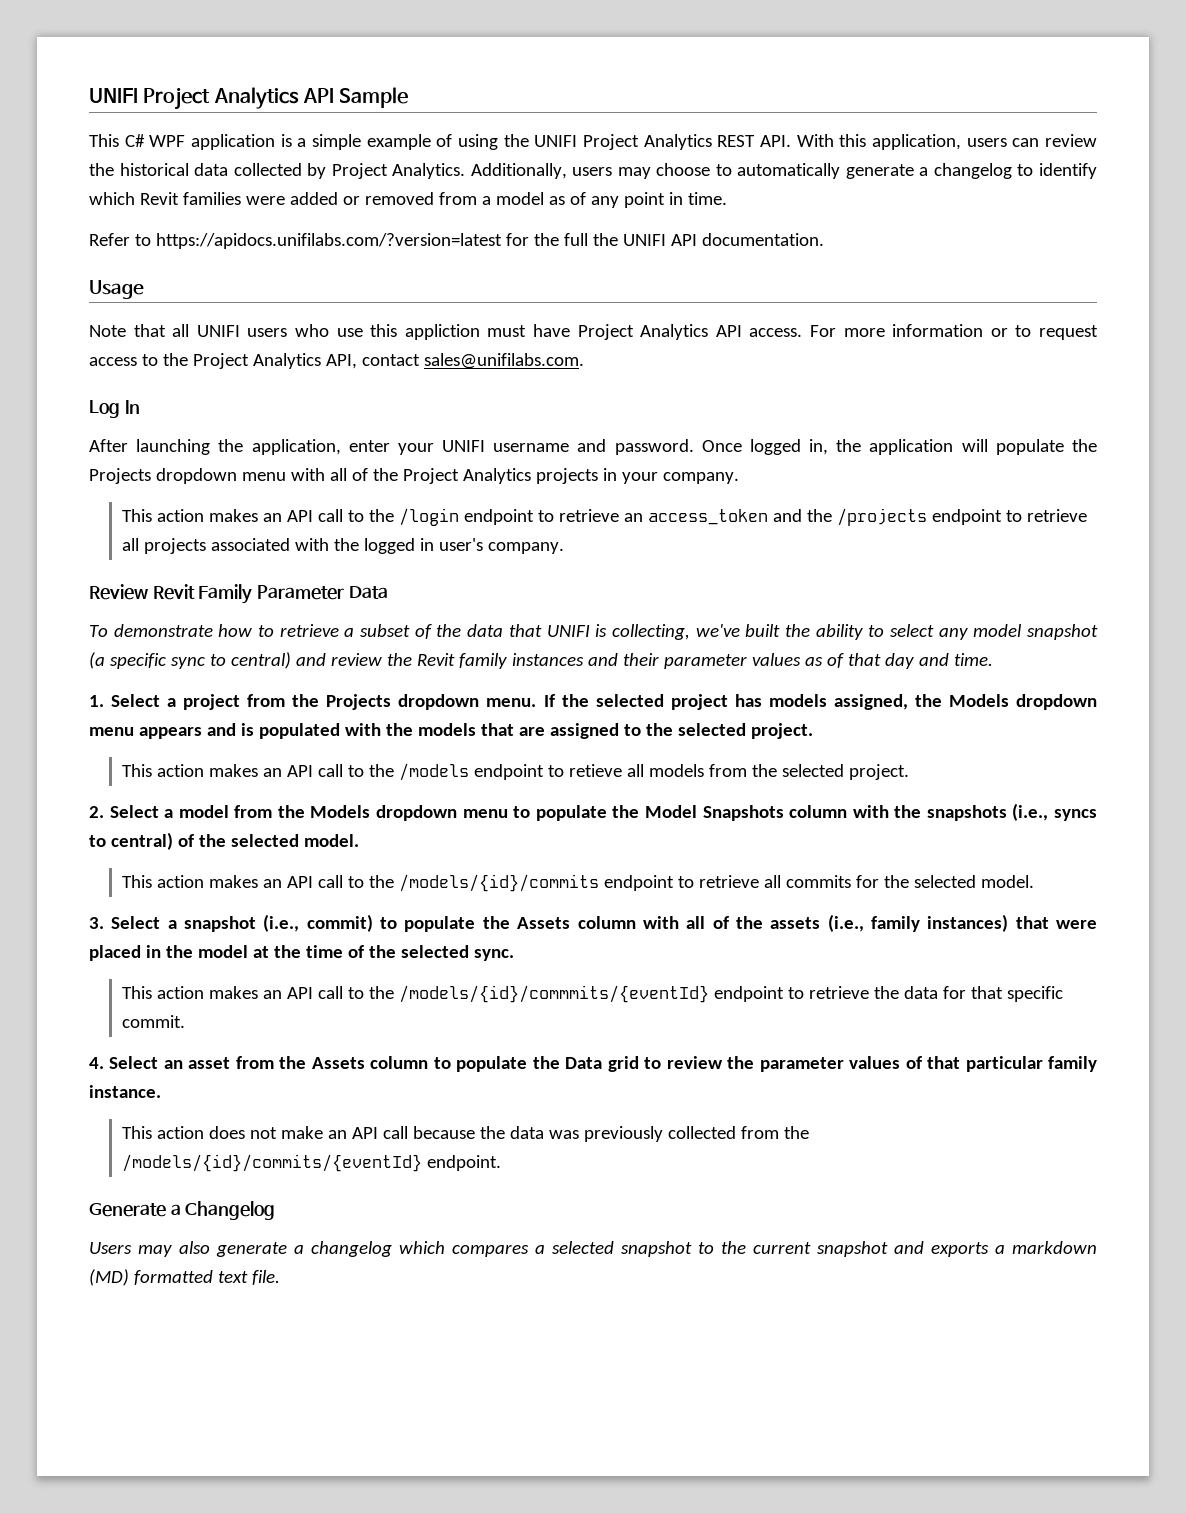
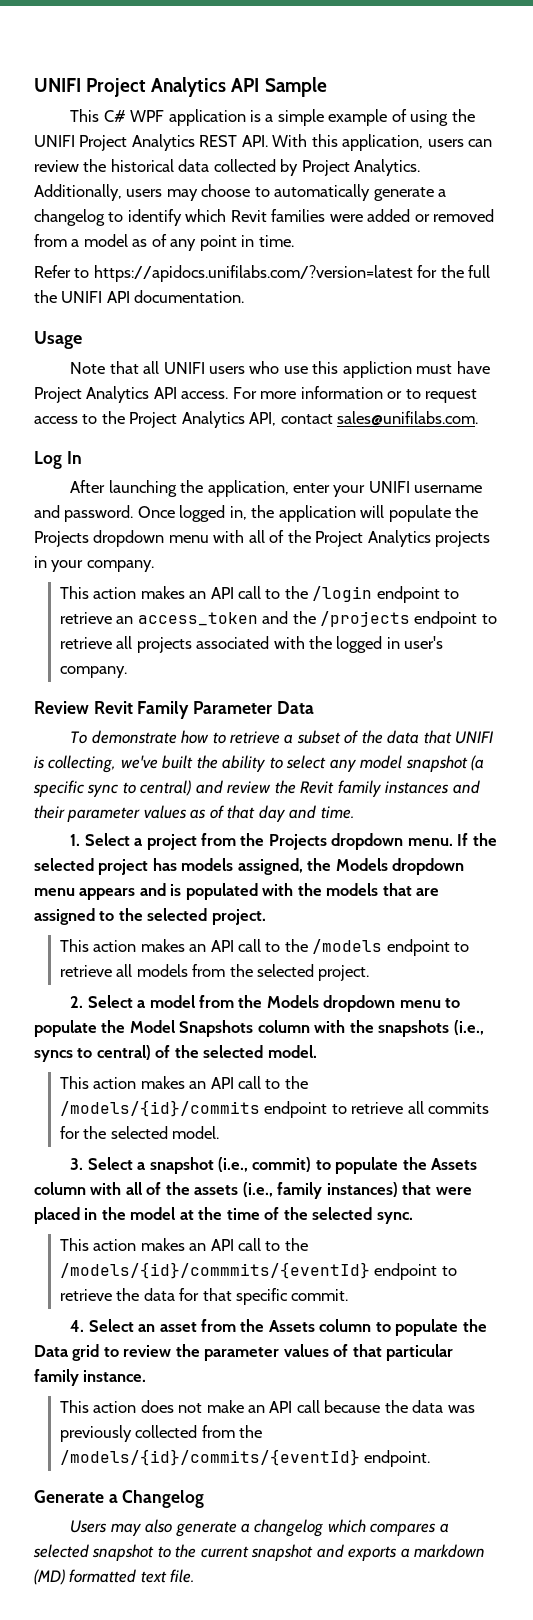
[569,764,623,777] retieve -> [59,965,112,977] retrieve

